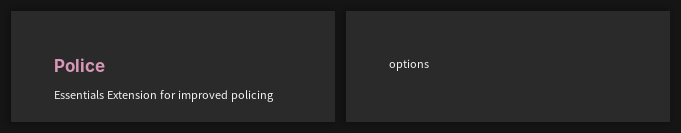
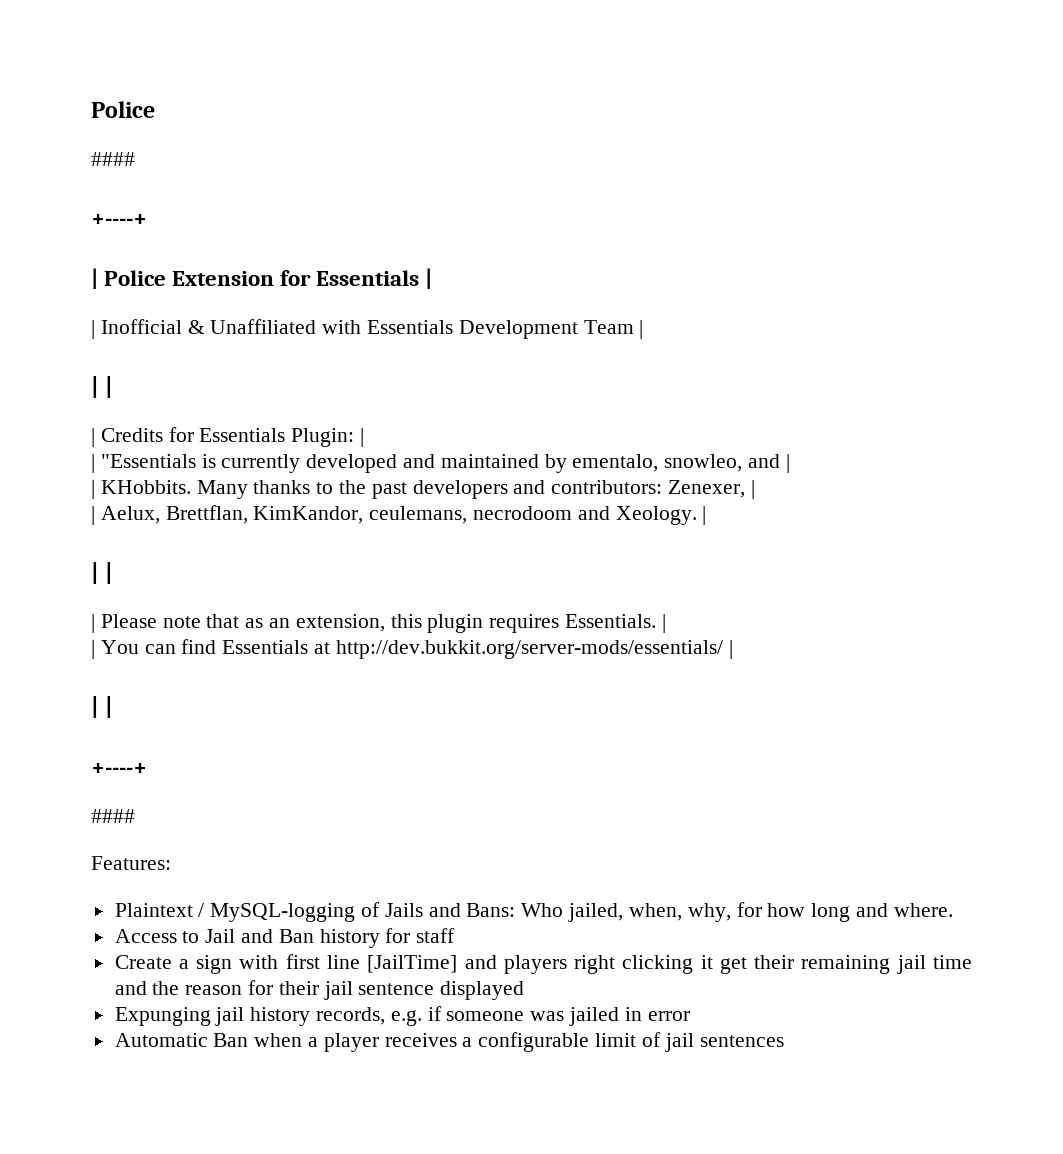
[54,90,274,102] [389,59,429,71] Essentials Extension for improved policing options -> [91,152,135,166] [91,214,147,226] [91,268,433,289] [91,319,644,339] [91,376,114,398] [91,427,365,447] [91,454,790,473] [91,480,755,499] [91,505,707,525] [91,562,114,584] [91,614,666,633] [91,639,733,659] [91,696,114,718] [91,763,147,775] [91,809,135,823] [91,856,171,870] [114,902,953,922] [114,928,456,948] [114,954,973,974] [114,980,525,1000] [114,1006,690,1026] [114,1032,784,1052] #### // +----+ // | Police Extension for Essentials | // | Inofficial & Unaffiliated with Essentials Development Team | // | | // | Credits for Essentials Plugin: | // | "Essentials is currently developed and maintained by ementalo, snowleo, and | // | KHobbits. Many thanks to the past developers and contributors: Zenexer, | // | Aelux, Brettflan, KimKandor, ceulemans, necrodoom and Xeology. | // | | // | Please note that as an extension, this plugin requires Essentials. | // | You can find Essentials at http://dev.bukkit.org/server-mods/essentials/ | // | | // +----+ // #### // Features: // Plaintext / MySQL-logging of Jails and Bans: Who jailed, when, why, for how long and where. // Access to Jail and Ban history for staff // Create a sign with first line [JailTime] and players right clicking it get their remaining jail time and the reason for their jail sentence displayed // Expunging jail history records, e.g. if someone was jailed in error // Automatic Ban when a player receives a configurable limit of jail sentences

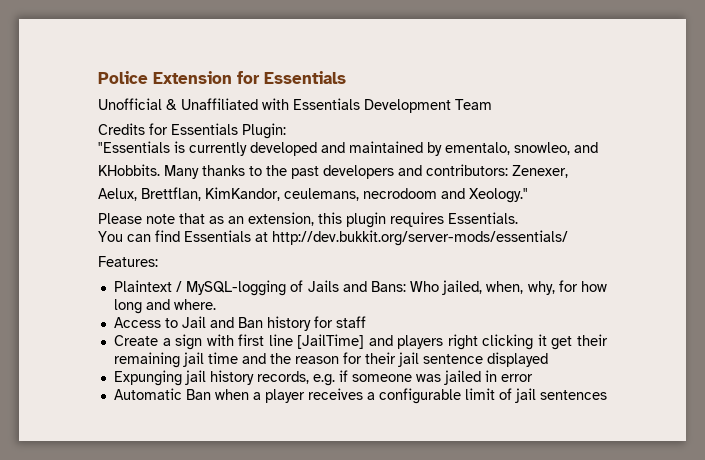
[91,101,155,118] [91,152,135,166] [91,214,147,226] [91,268,167,289] Police // #### // +----+ // | Police -> [98,71,148,84] Police
[425,268,433,289] [91,319,182,339] | // | Inofficial -> [98,98,162,110] // Unofficial
[639,320,644,339] [91,376,114,398] [91,428,95,447] | // | | // | -> (492, 104) //
[360,428,365,447] [91,454,95,473] | // | -> (286, 131) //
[785,454,790,473] [91,480,95,499] | // | -> (598, 147) //
[750,480,755,499] [91,506,95,525] | // | -> (568, 171) //
[615,506,707,525] [91,562,114,584] [91,614,95,633] Xeology. | // | | // | -> [469,188,528,203] Xeology." //
[661,614,666,633] [91,640,95,659] | // | -> (518, 218) //
[728,640,733,659] [91,696,114,718] [91,763,147,775] [91,809,135,823] | // | | // +----+ // #### -> (568, 238) none

